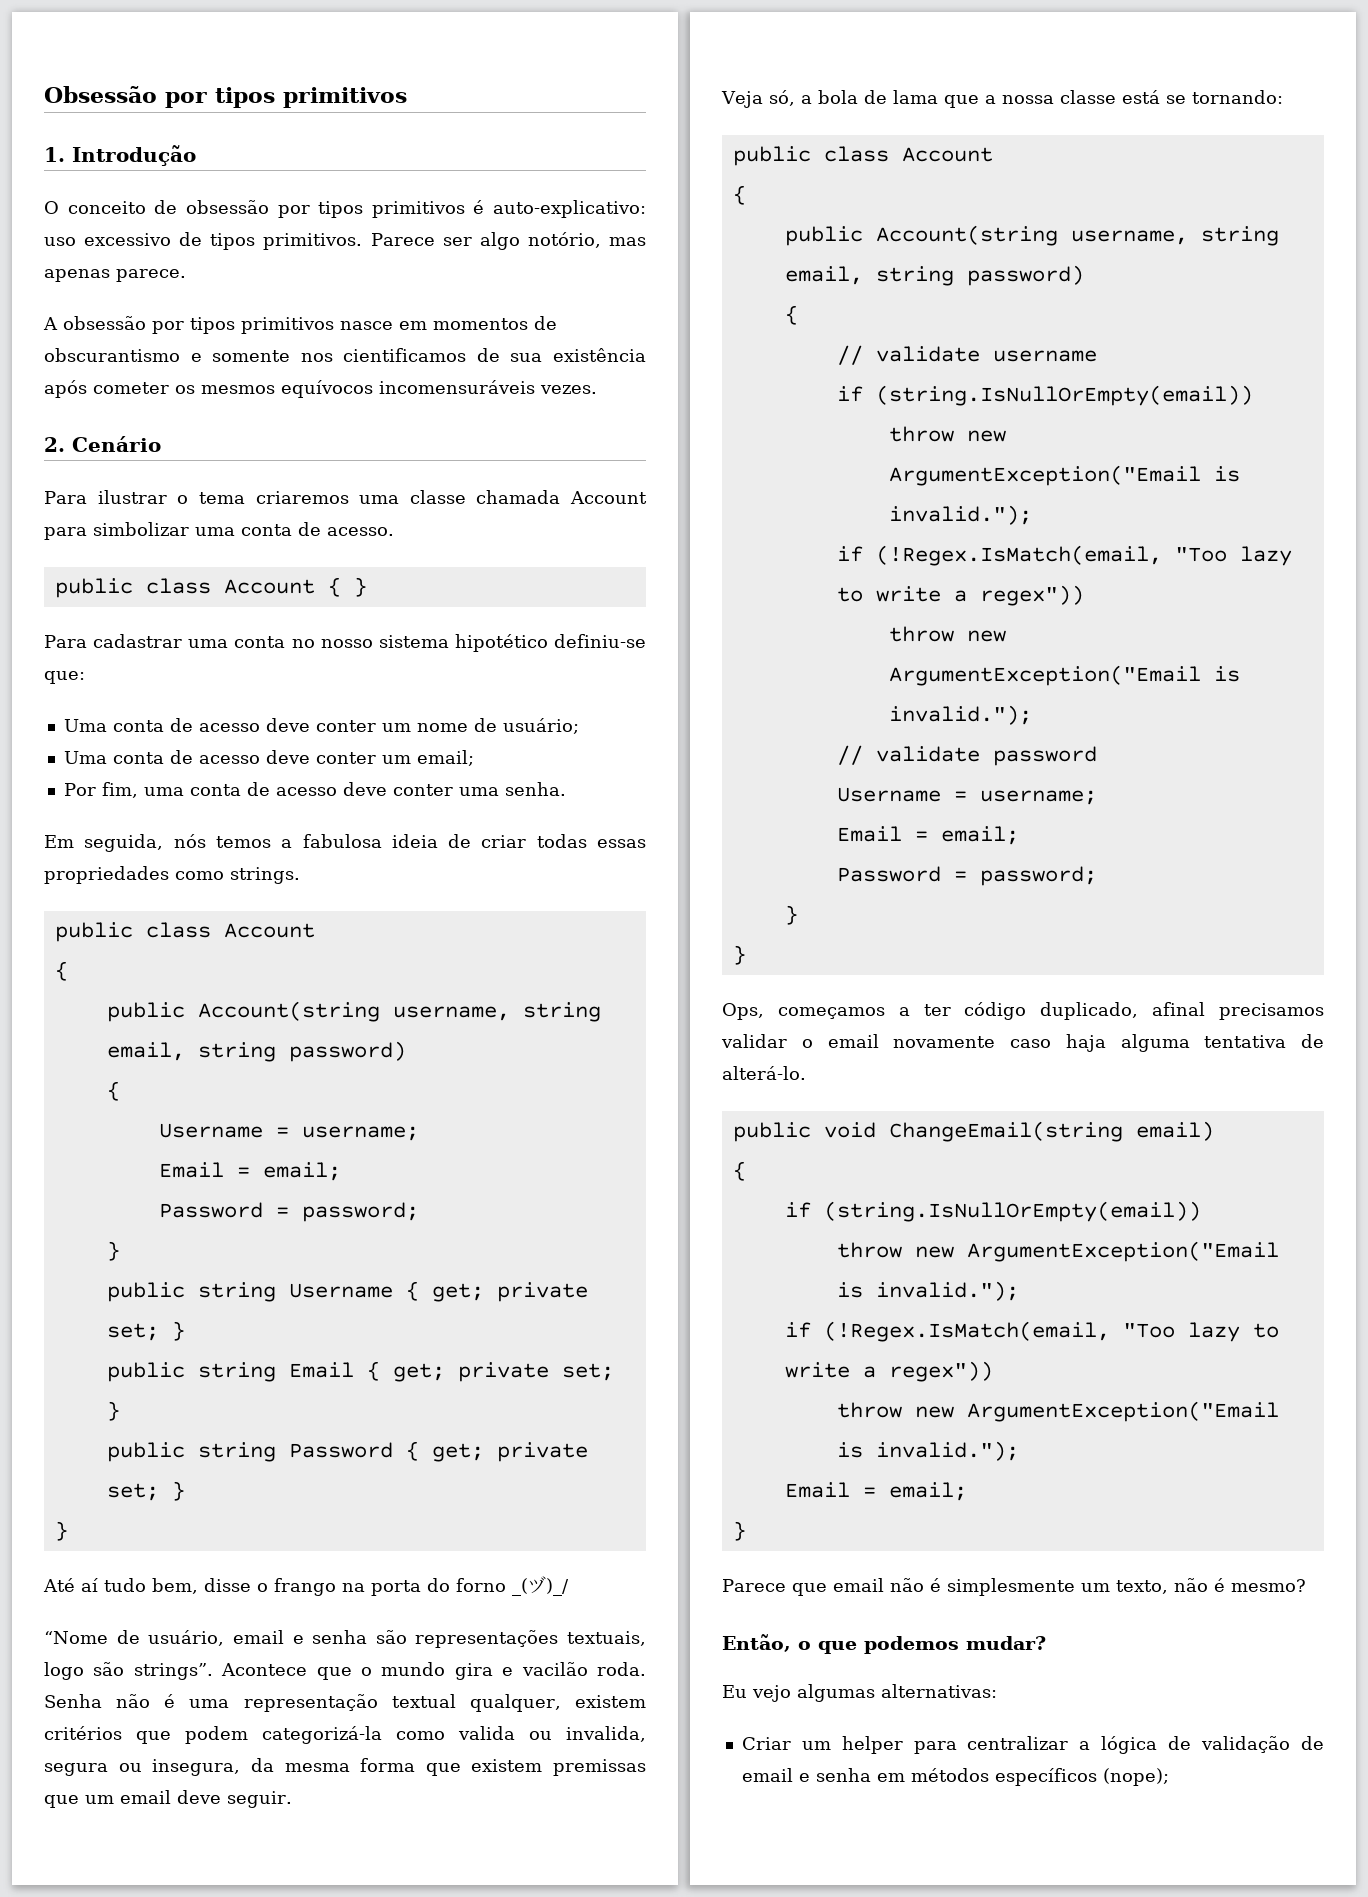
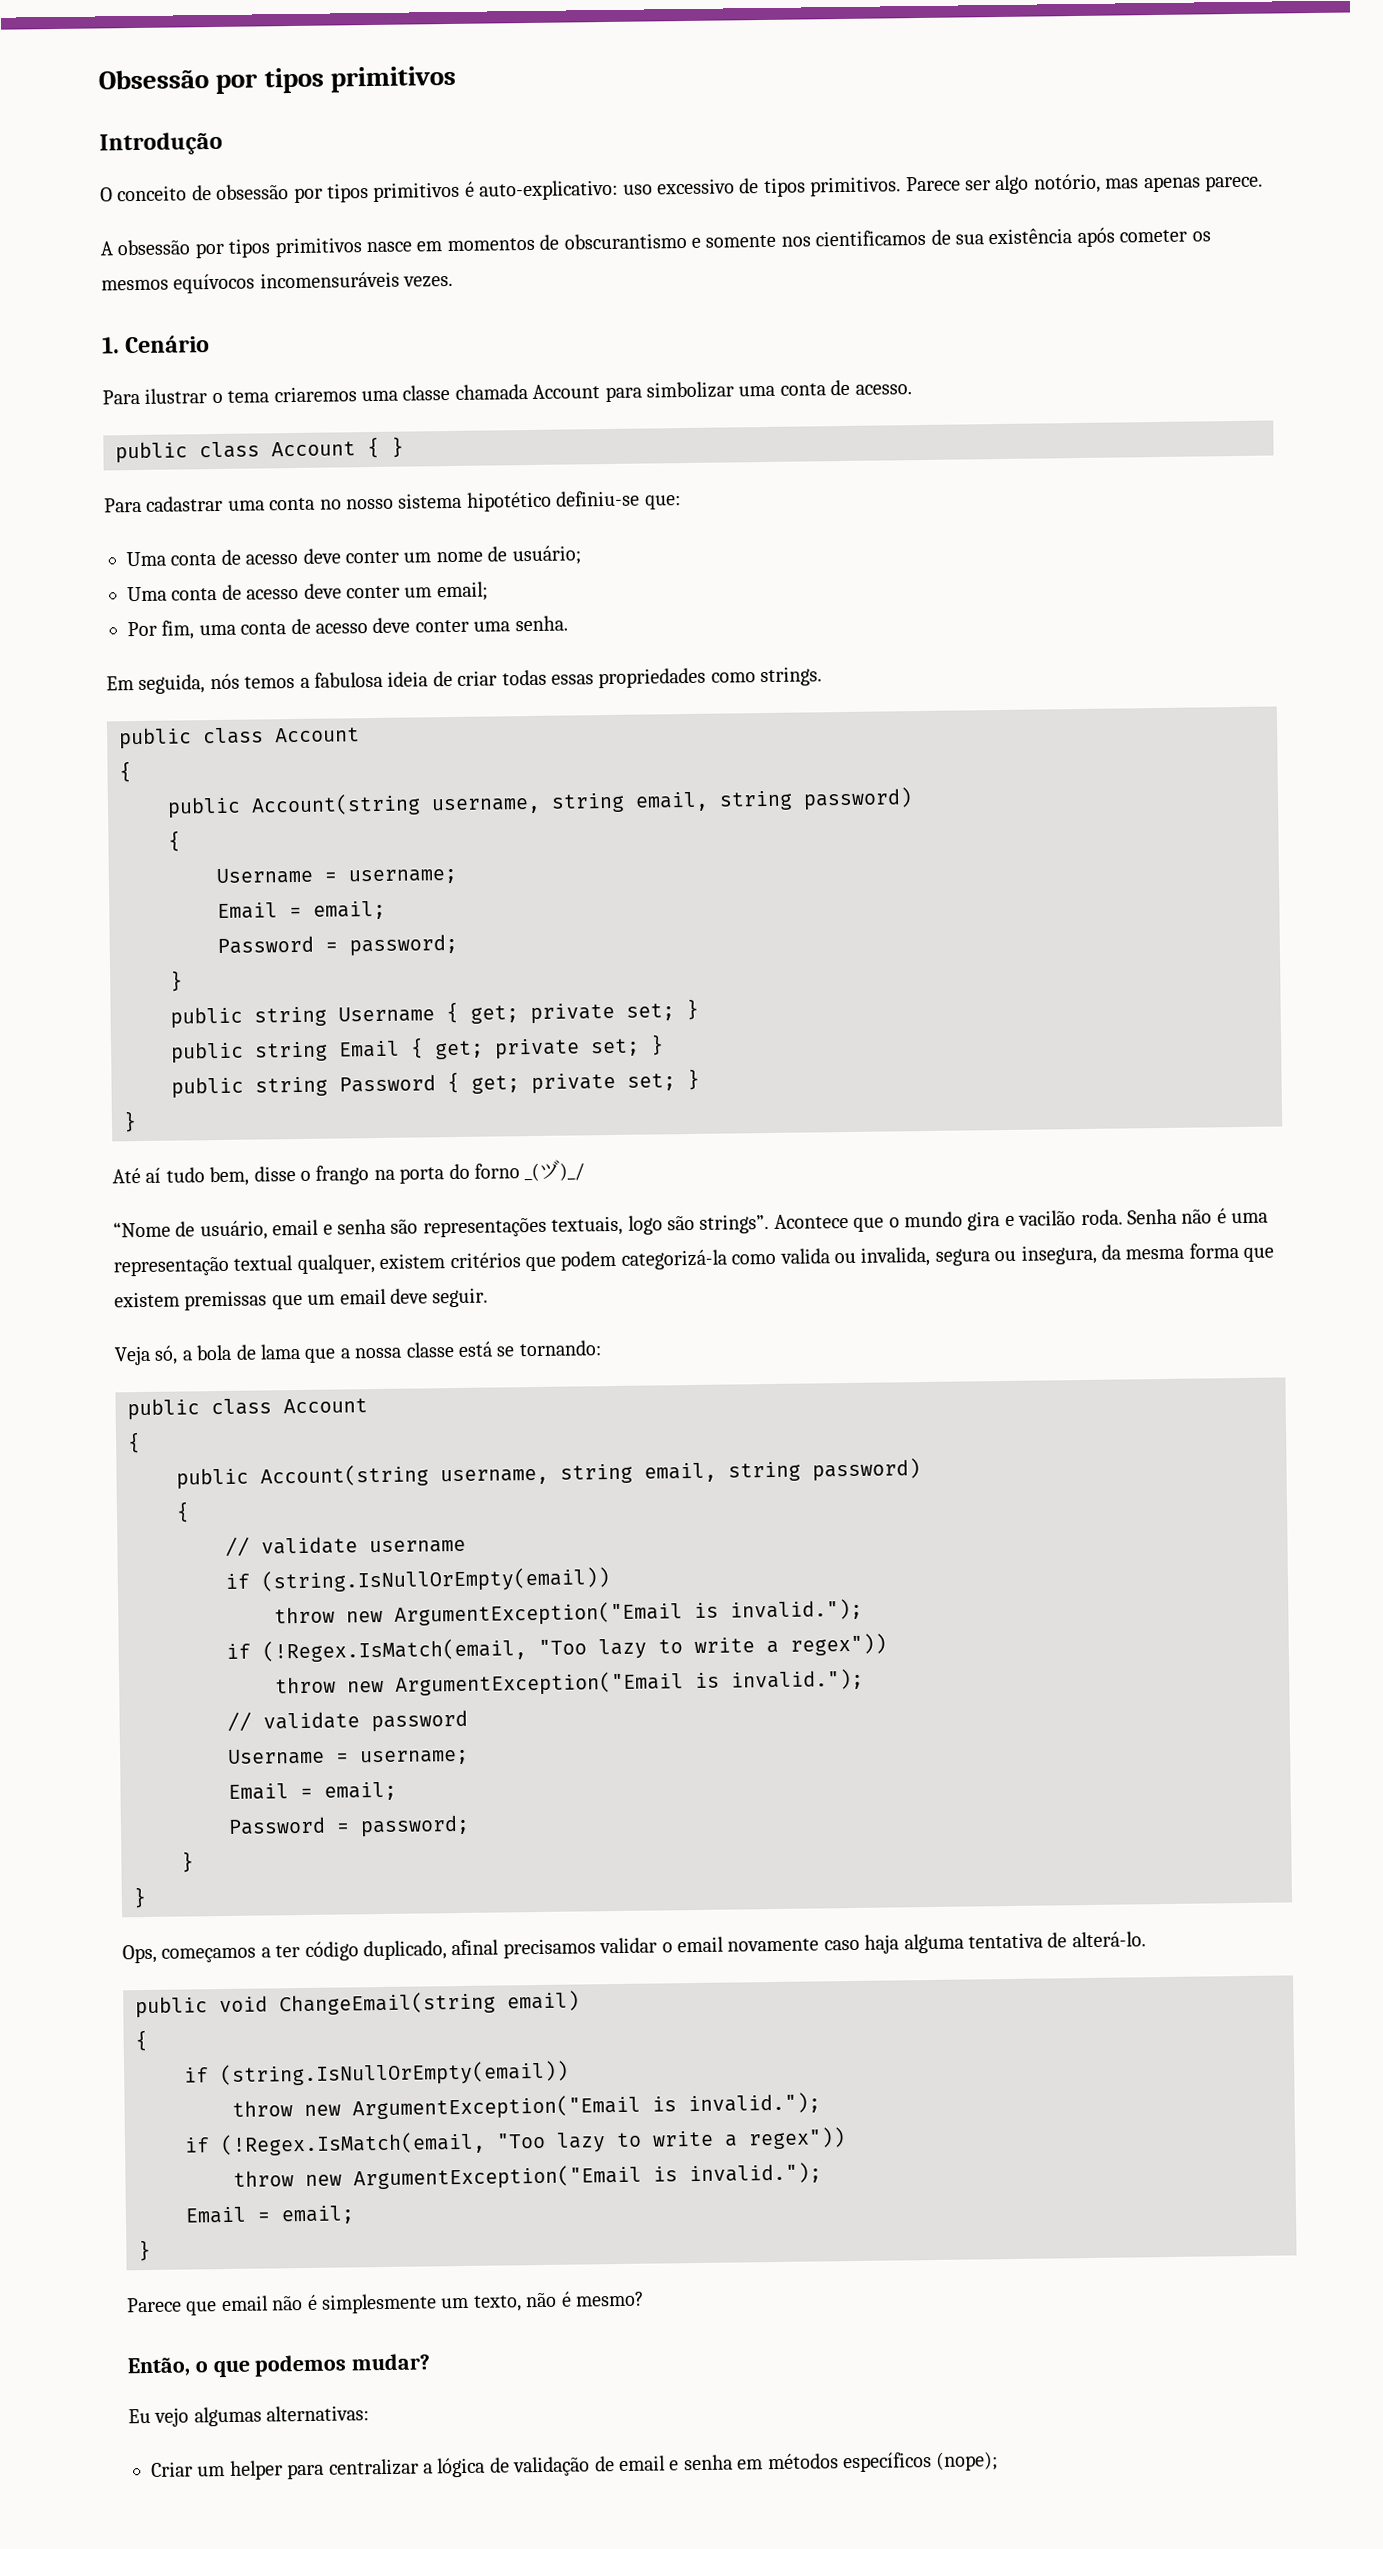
[44,147,65,162] 1. -> (456, 79) none
[44,437,65,452] 2. -> [102,336,120,354] 1.

